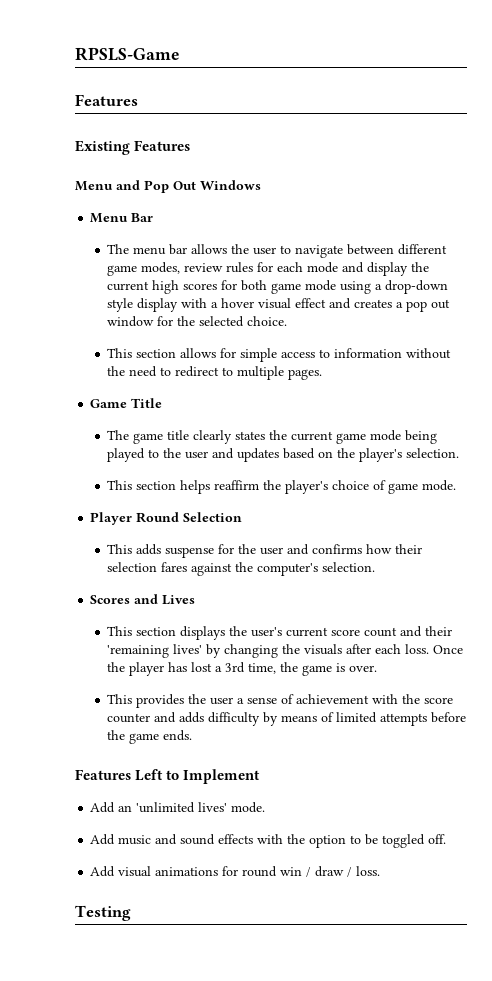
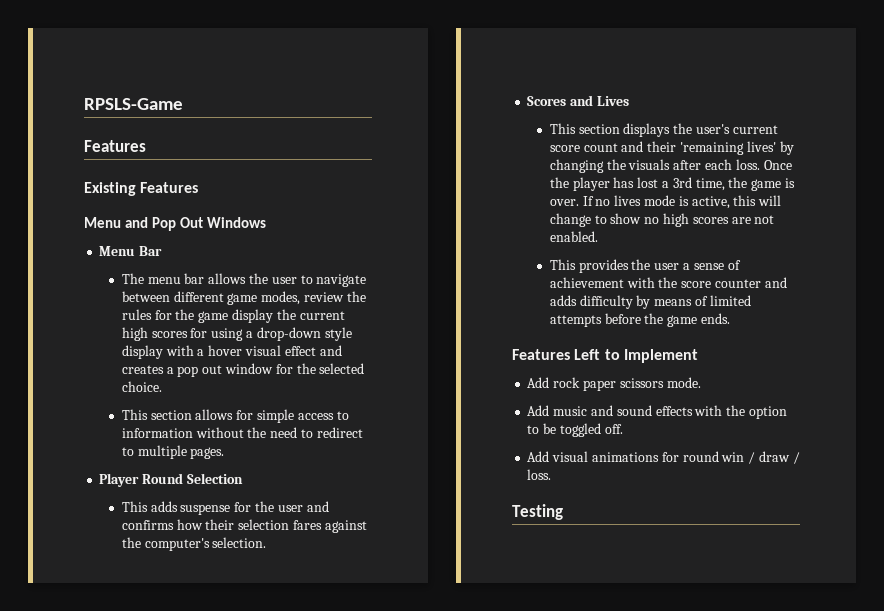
(224, 267) none -> [346,291,366,302] the
[277,262,365,273] each mode and -> [175,309,229,323] the game
[241,280,337,294] both game mode -> (208, 333) none
[90,398,163,408] [107,430,438,444] [107,448,460,462] [107,480,457,494] // Game Title // The game title clearly states the current game mode being played to the user and updates based on the player's selection. // This section helps reaffirm the player's choice of game mode. -> (225, 453) none
(378, 668) none -> [582,195,782,209] [549,213,775,227] [549,231,598,242] If no lives mode is active, this will change to show no high scores are not enabled.
[118,802,228,813] an 'unlimited lives' -> [553,377,664,391] rock paper scissors

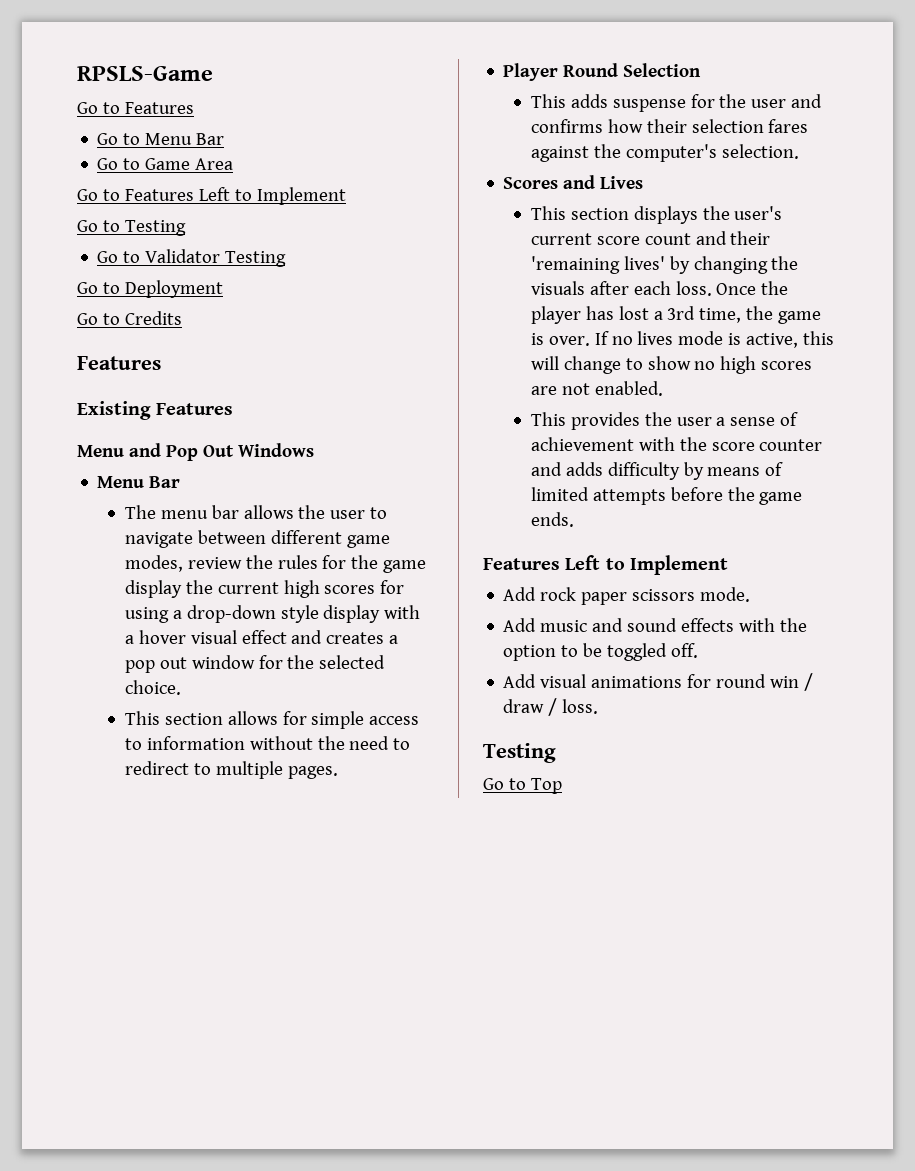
(183, 104) none -> [77,102,194,114] [97,133,225,145] [97,158,234,170] [77,187,346,205] [77,220,186,236] [97,249,287,267] [77,280,223,298] [77,311,182,325] // Go to Features // Go to Menu Bar // Go to Game Area // Go to Features Left to Implement // Go to Testing // Go to Validator Testing // Go to Deployment // Go to Credits
(563, 512) none -> [483,778,562,794] // Go to Top

